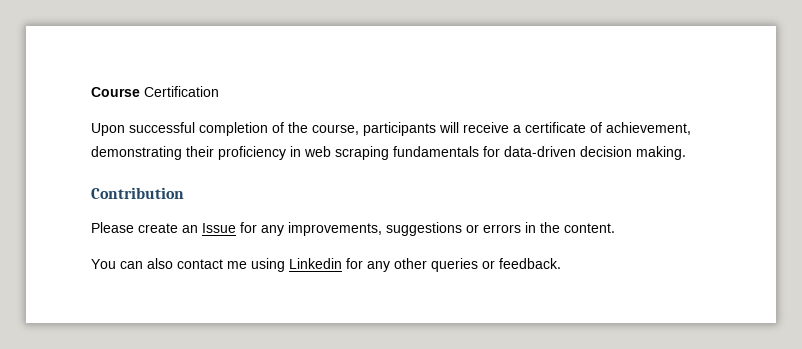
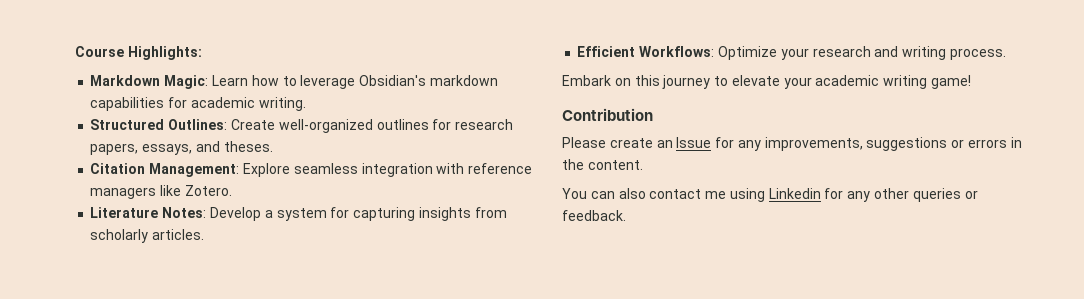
[144,86,219,97] [91,122,691,136] [91,146,686,160] Certification // Upon successful completion of the course, participants will receive a certificate of achievement, demonstrating their proficiency in web scraping fundamentals for data-driven decision making. -> [127,46,202,60] [90,75,498,89] [90,97,306,111] [90,119,514,133] [90,141,273,155] [90,163,533,177] [90,185,232,199] [90,207,507,221] [90,229,205,243] [577,46,1006,60] [562,75,972,89] Highlights: // Markdown Magic: Learn how to leverage Obsidian's markdown capabilities for academic writing. // Structured Outlines: Create well-organized outlines for research papers, essays, and theses. // Citation Management: Explore seamless integration with reference managers like Zotero. // Literature Notes: Develop a system for capturing insights from scholarly articles. // Efficient Workflows: Optimize your research and writing process. // Embark on this journey to elevate your academic writing game!

